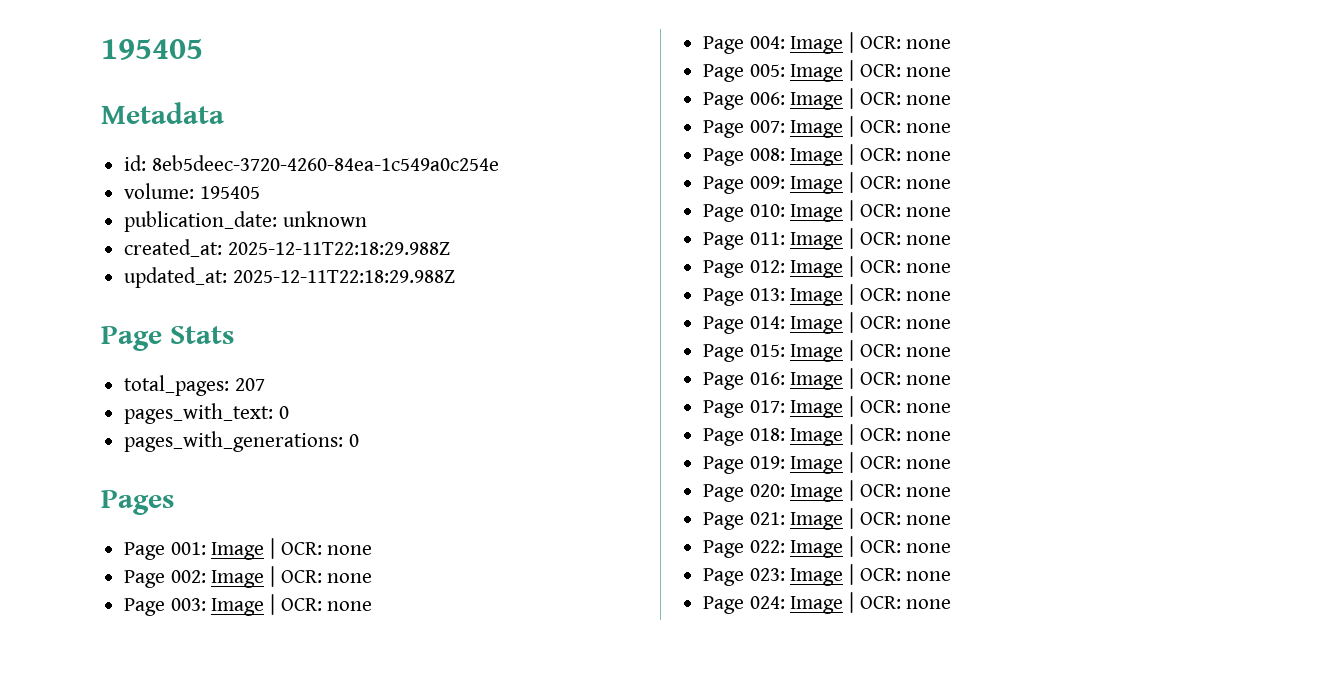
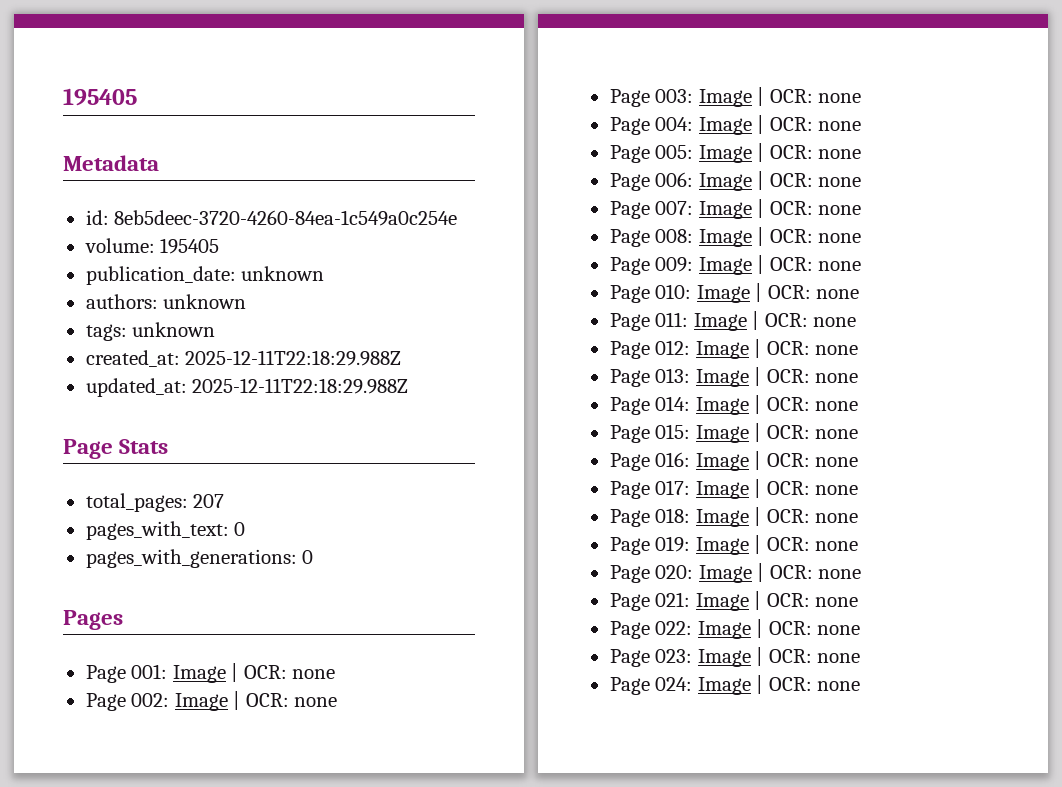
(367, 219) none -> [85,294,247,309] [85,322,216,341] // authors: unknown // tags: unknown

